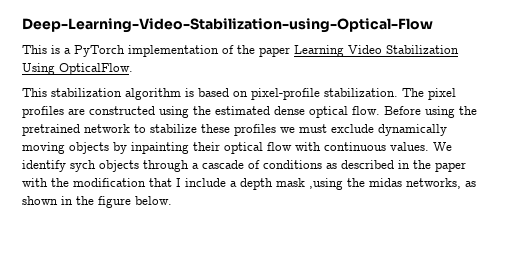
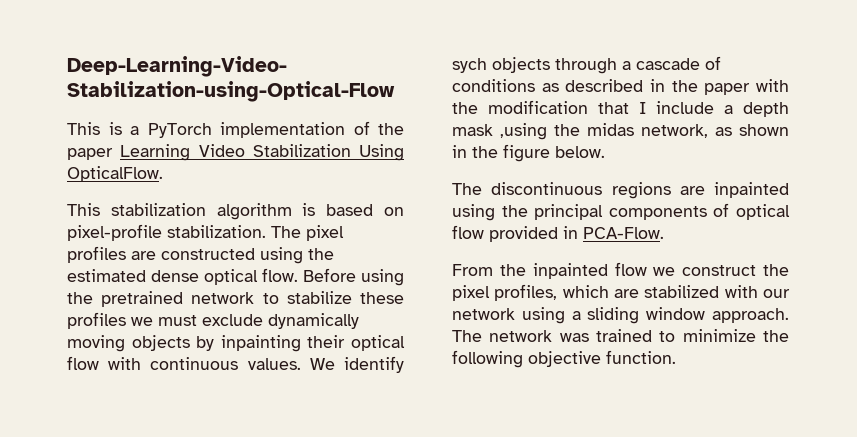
[406,178,461,189] networks, -> [641,124,708,138] network,
(172, 200) none -> [452,182,789,199] [452,203,790,221] [452,225,664,242] [452,262,789,279] [452,284,790,301] [452,307,789,324] [452,329,789,342] [452,350,676,368] // The discontinuous regions are inpainted using the principal components of optical flow provided in PCA-Flow. // From the inpainted flow we construct the pixel profiles, which are stabilized with our network using a sliding window approach. The network was trained to minimize the following objective function.

